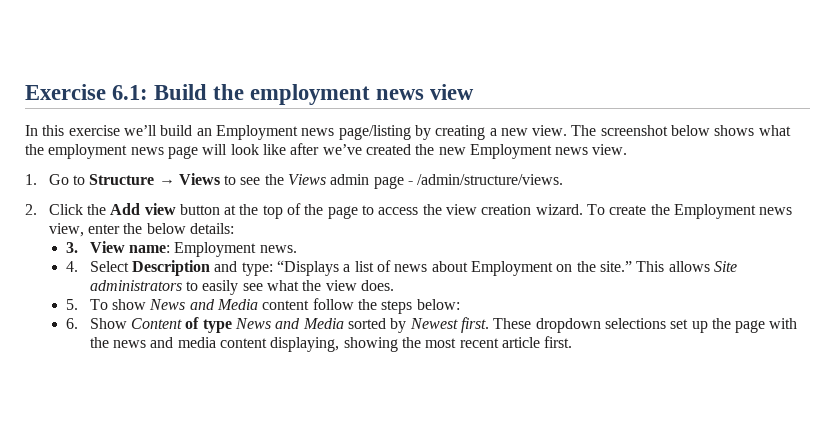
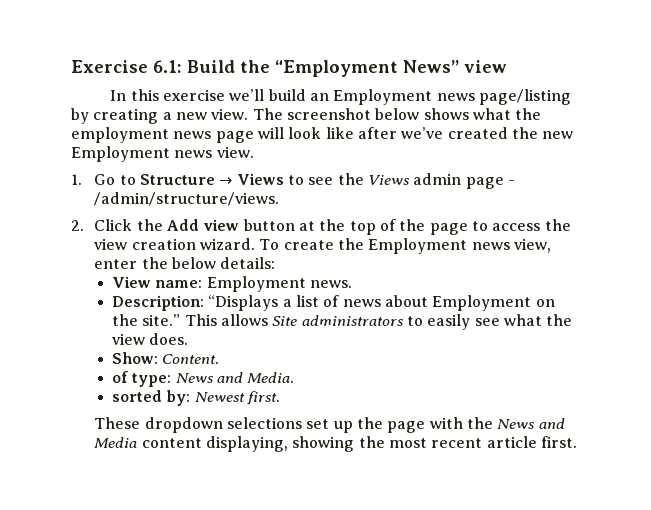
[250,84,425,105] employment news -> [275,60,459,77] “Employment News”
[66,242,79,253] 3. -> (276, 263) none
[66,260,273,276] 4. Select Description and type: -> [112,295,205,311] Description:
[66,298,460,314] [66,317,407,333] 5. To show News and Media content follow the steps below: // 6. Show Content of type News and Media sorted by -> [112,352,220,364] [112,371,295,387] [112,390,191,406] Show: Content. // of type: News and Media. // sorted by:
(489, 325) none -> (281, 398) //
[113,337,216,348] news and media -> [497,418,565,429] [94,437,138,448] News and Media

